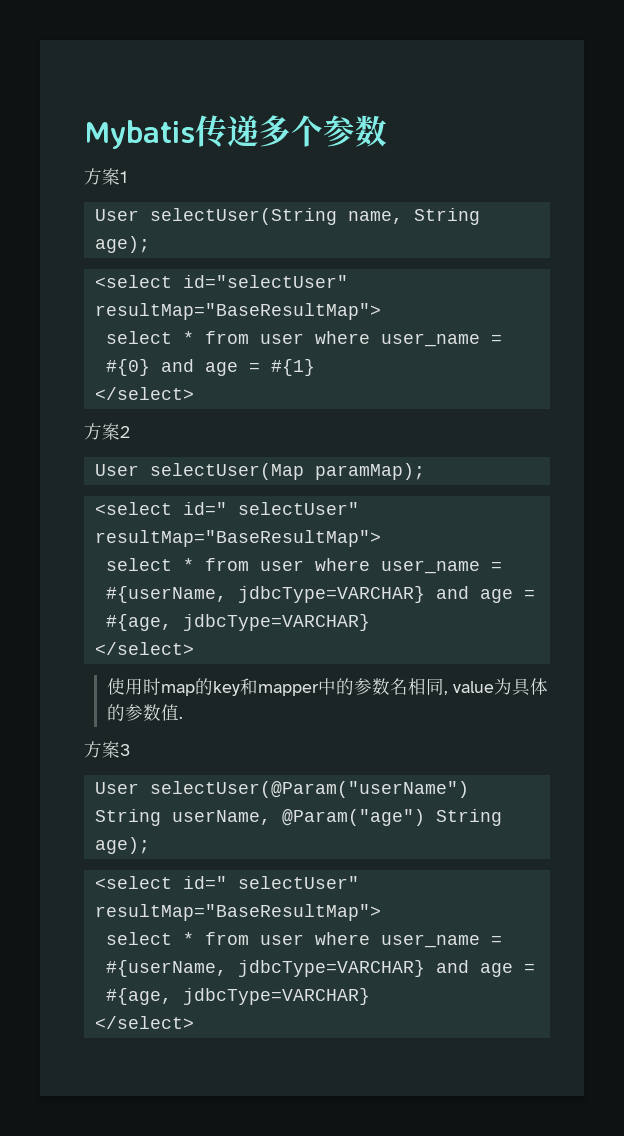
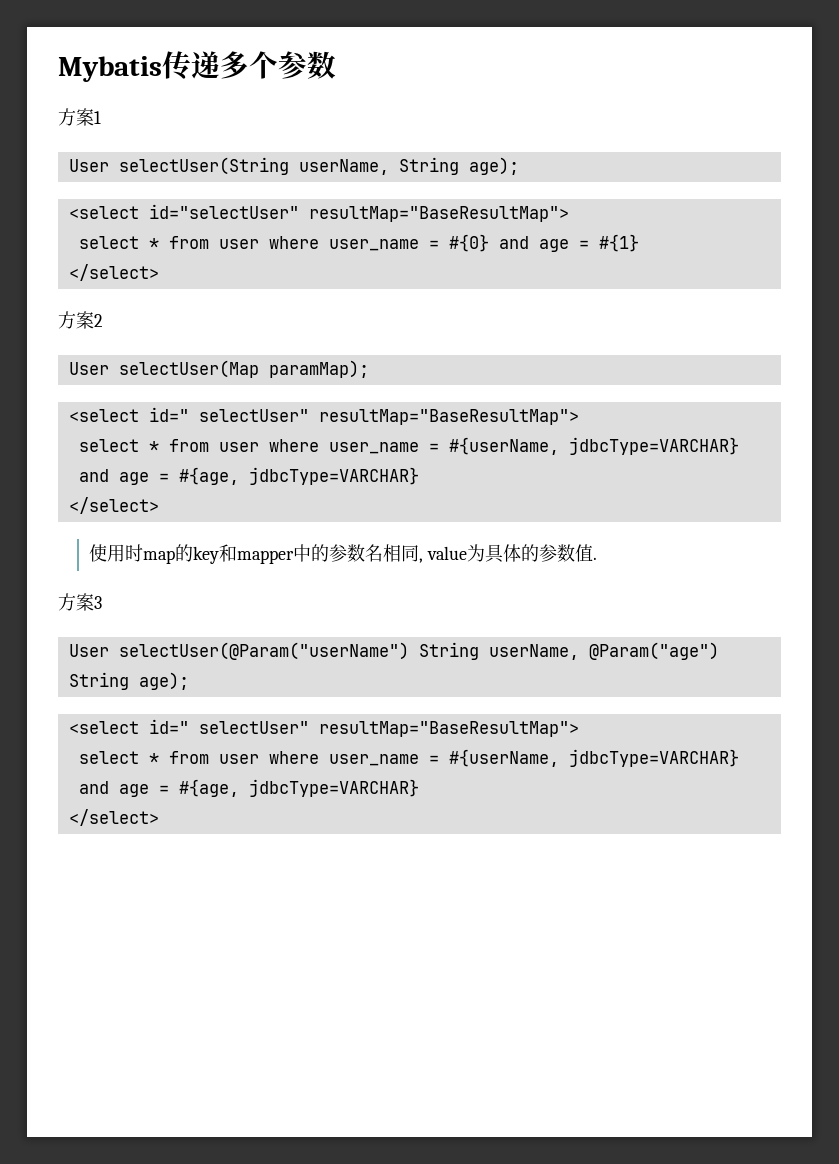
[347,211,403,224] name, -> [298,159,389,175] userName,

